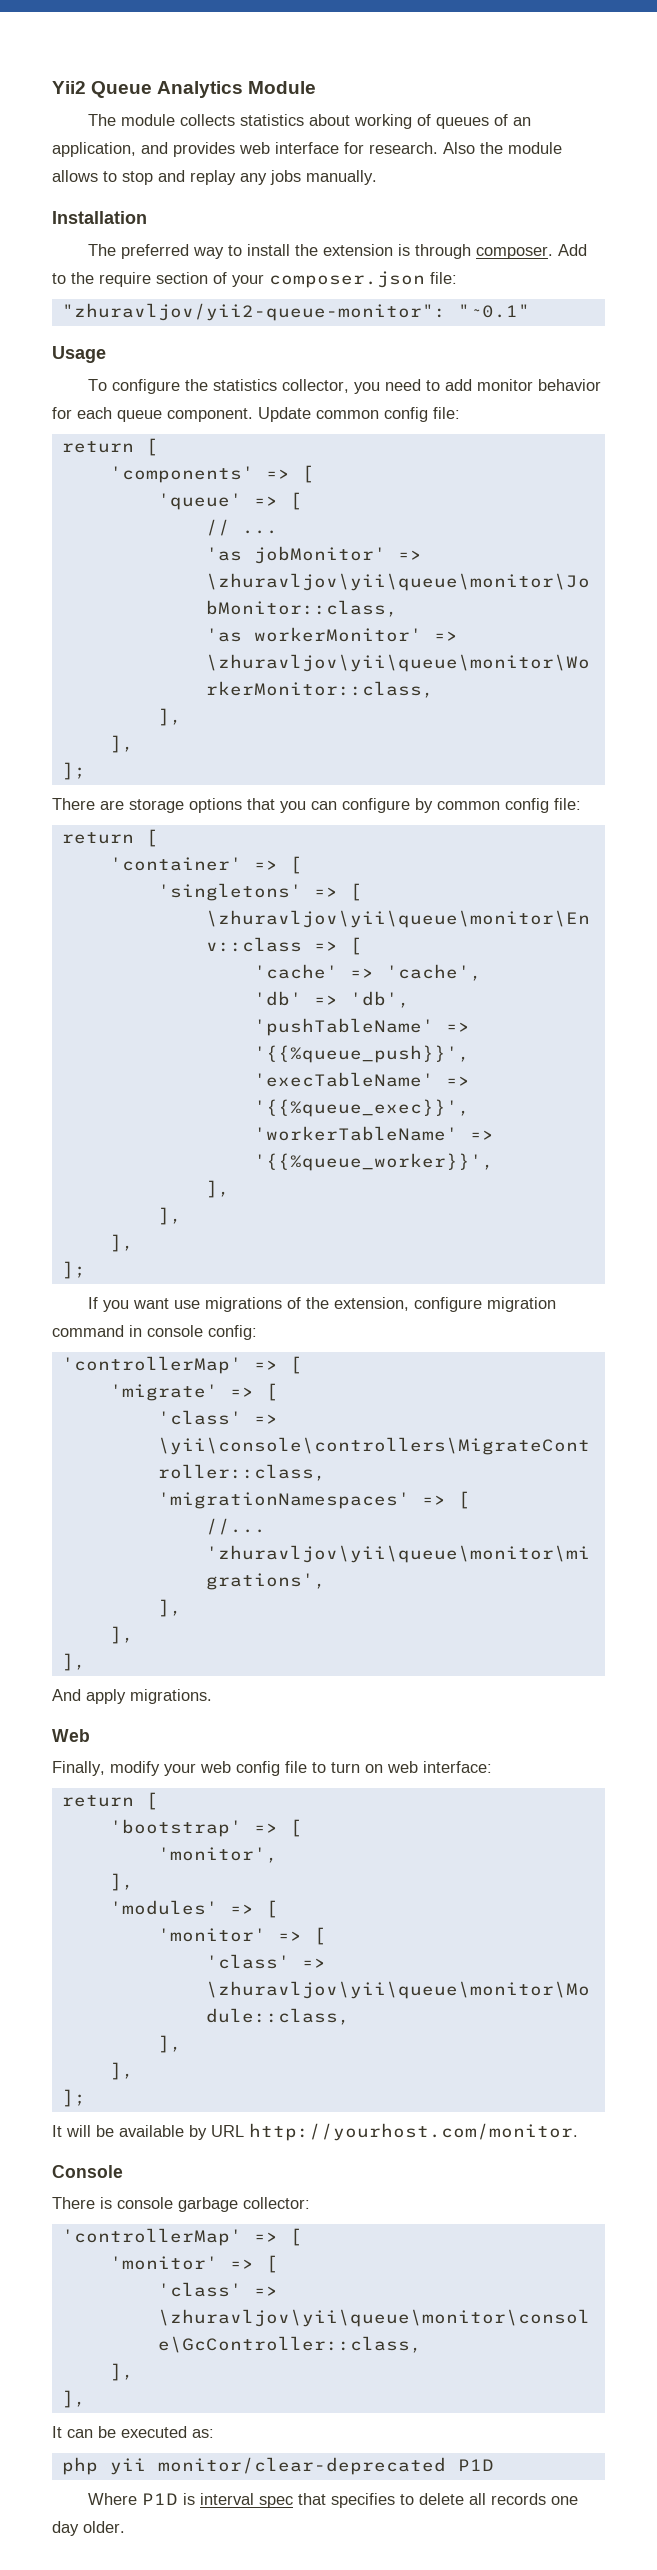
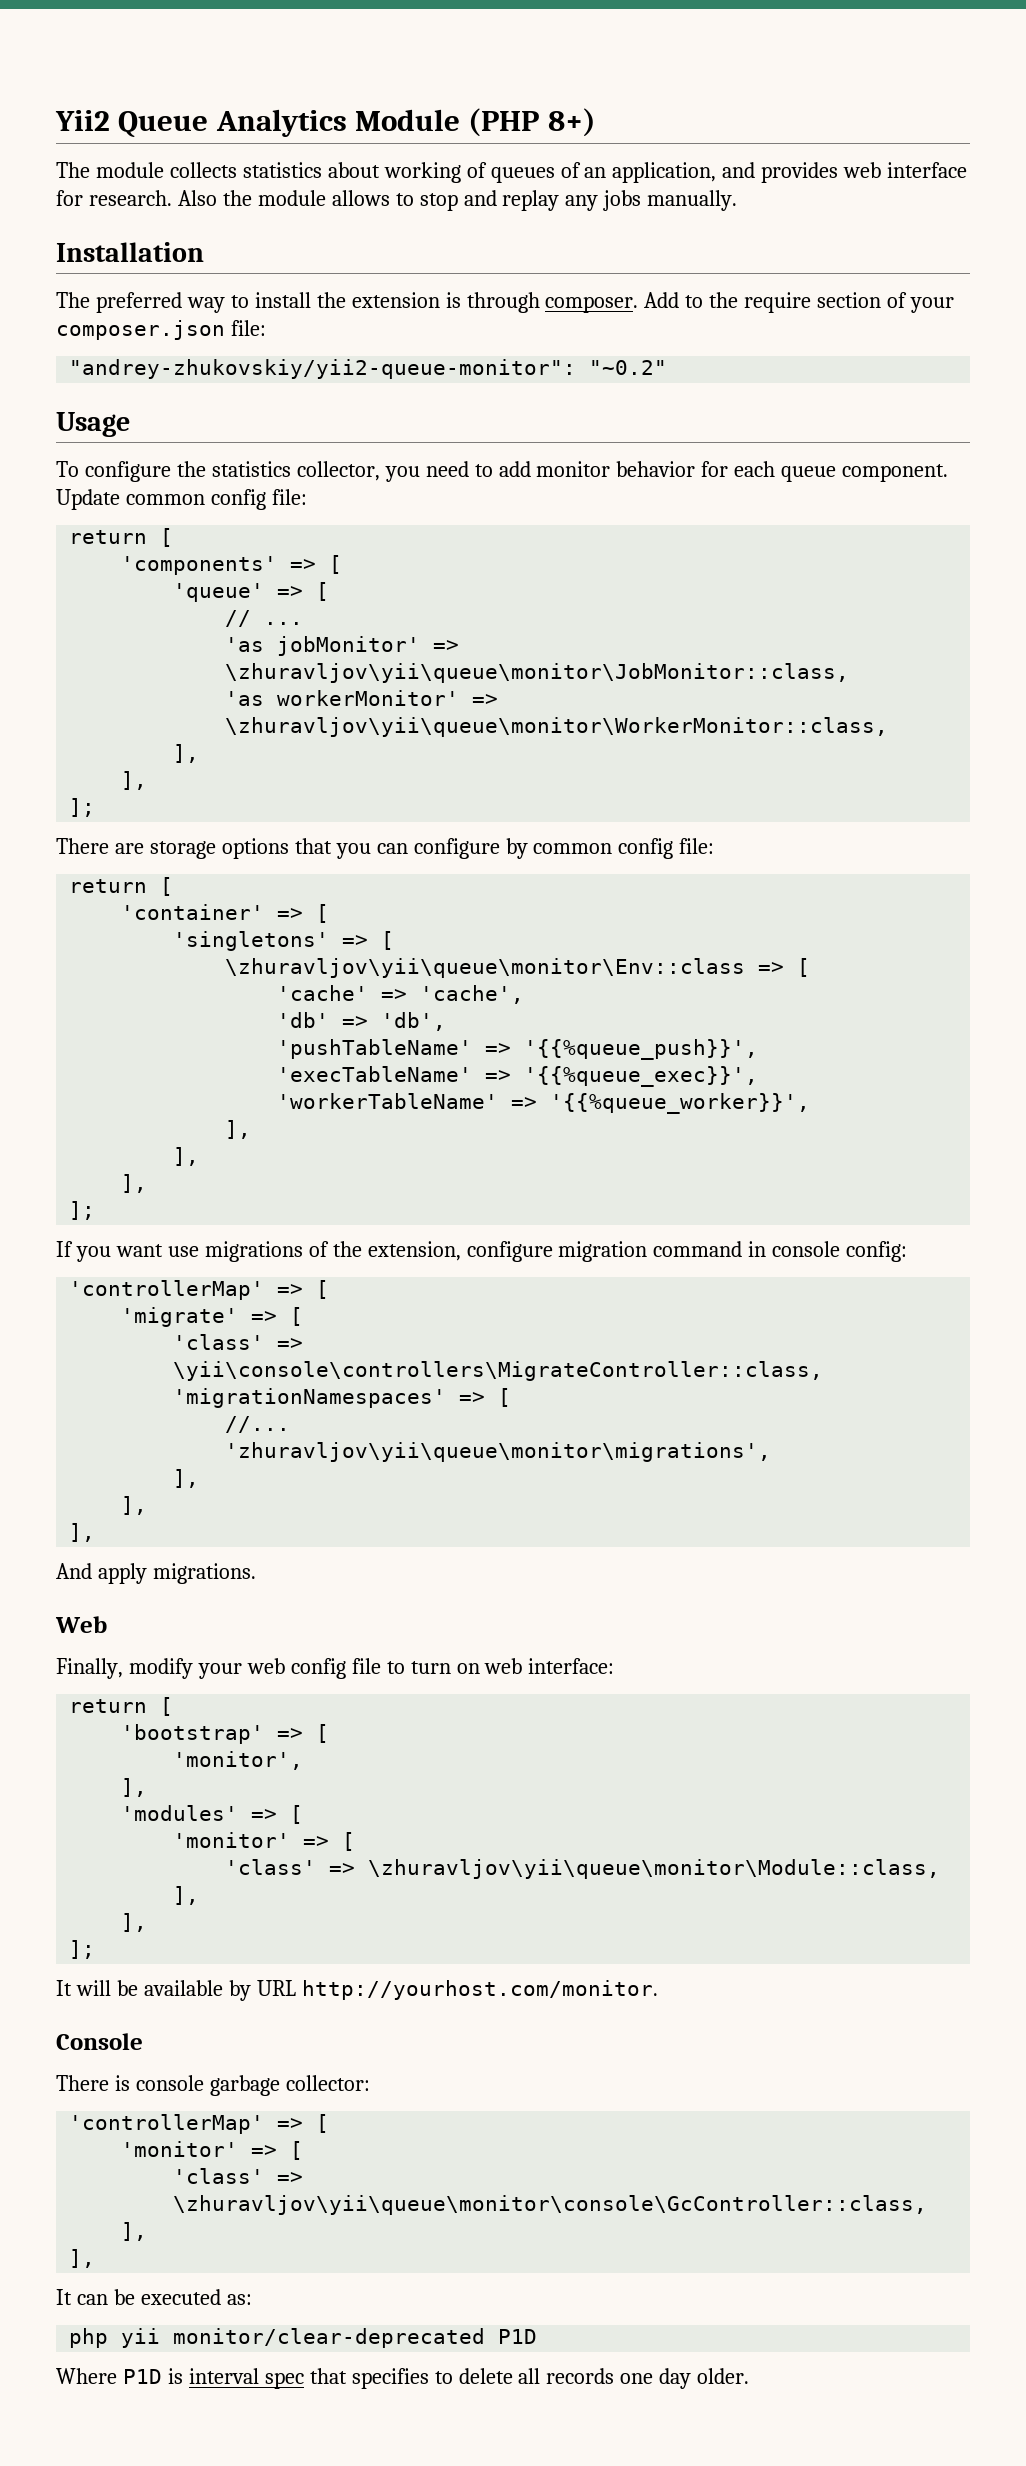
(317, 87) none -> [468,108,596,137] (PHP 8+)
[61,303,530,321] "zhuravljov/yii2-queue-monitor": "~0.1" -> [69,359,668,379] "andrey-zhukovskiy/yii2-queue-monitor": "~0.2"

